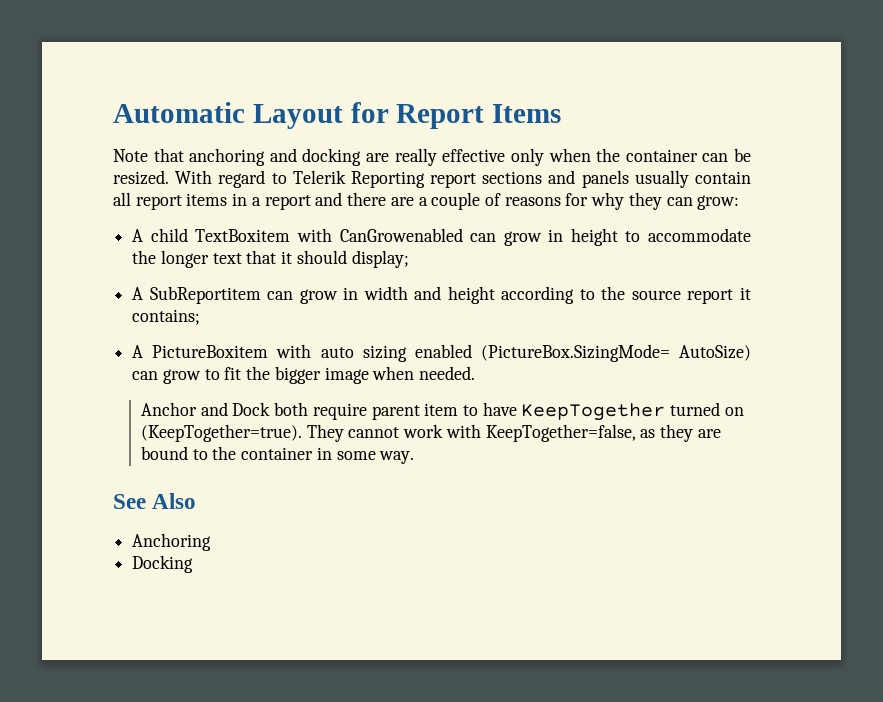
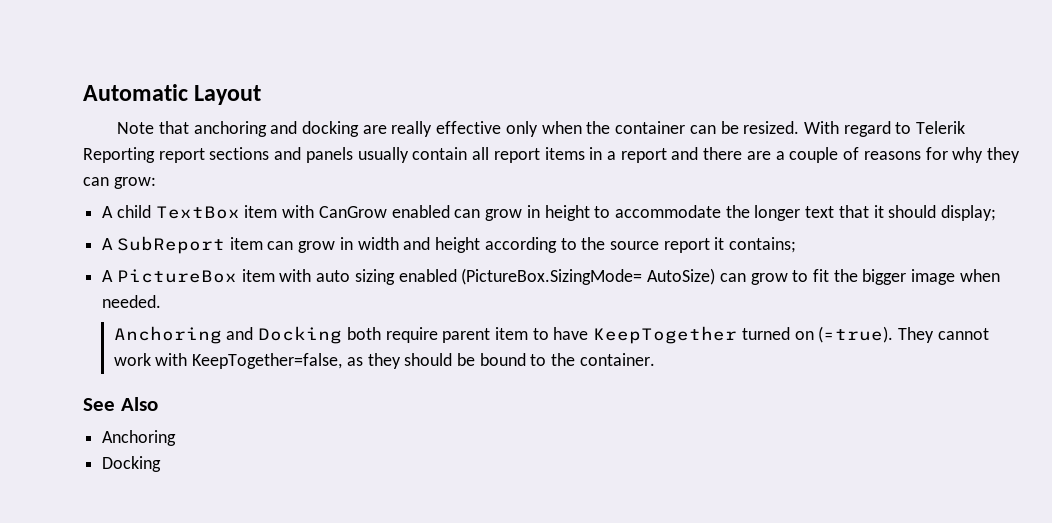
[350,102,562,129] for Report Items -> (262, 95) none
[195,228,463,242] TextBoxitem with CanGrowenabled -> [155,205,450,219] TextBox item with CanGrow enabled
[149,286,261,304] SubReportitem -> [116,236,263,254] SubReport item
[152,345,269,358] PictureBoxitem -> [116,269,275,283] PictureBox item
[140,402,271,416] Anchor and Dock -> [113,326,343,344] Anchoring and Docking
[140,424,302,442] (KeepTogether=true). -> [818,326,894,343] (=true).
[697,429,721,438] are -> [404,353,475,366] should be
[241,447,415,464] container in some way. -> [579,353,655,366] container.

